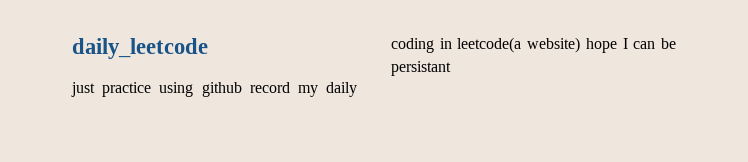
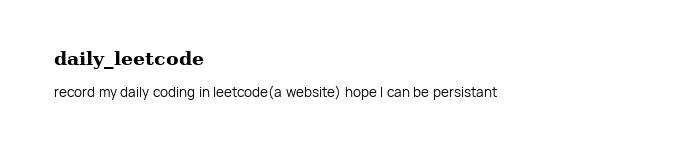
[71,82,242,97] just practice using github -> (204, 60) none

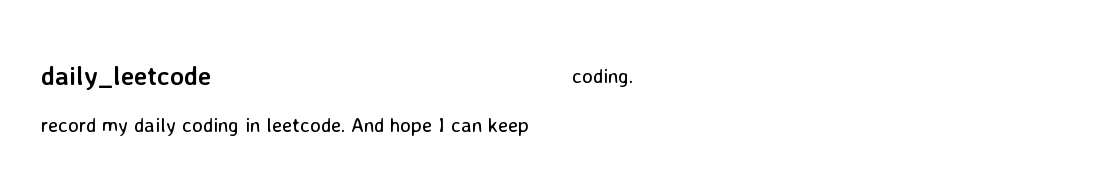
[213,85,341,100] leetcode(a website) -> [266,118,384,132] leetcode. And
[413,87,498,100] be persistant -> [488,118,529,136] [572,69,633,87] keep coding.

